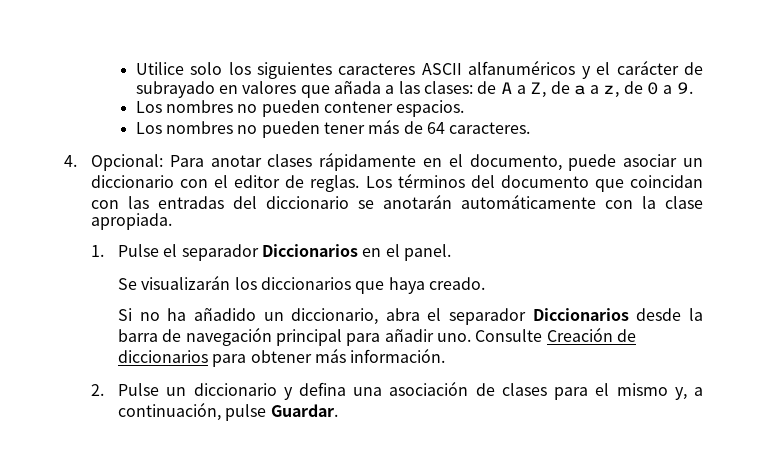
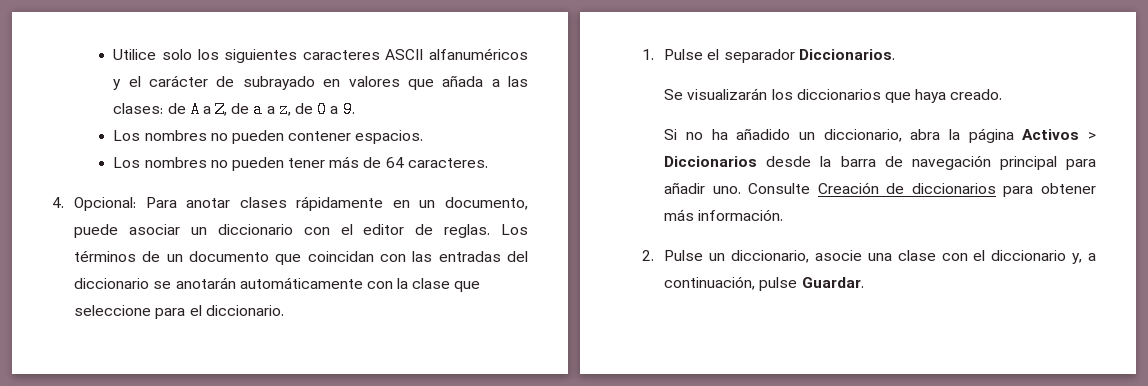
[448,154,463,167] el -> [419,200,436,208] un
[470,175,495,188] del -> [142,251,183,262] de un
[91,213,173,230] apropiada. -> [454,281,481,292] [74,305,284,319] que seleccione para el diccionario.
[262,244,452,261] Diccionarios en el panel. -> [798,49,895,60] Diccionarios.
[427,308,527,325] el separador -> [948,128,1096,143] la página Activos >
[193,381,668,400] diccionario y defina una asociación de clases para el mismo -> [731,250,1067,263] diccionario, asocie una clase con el diccionario

